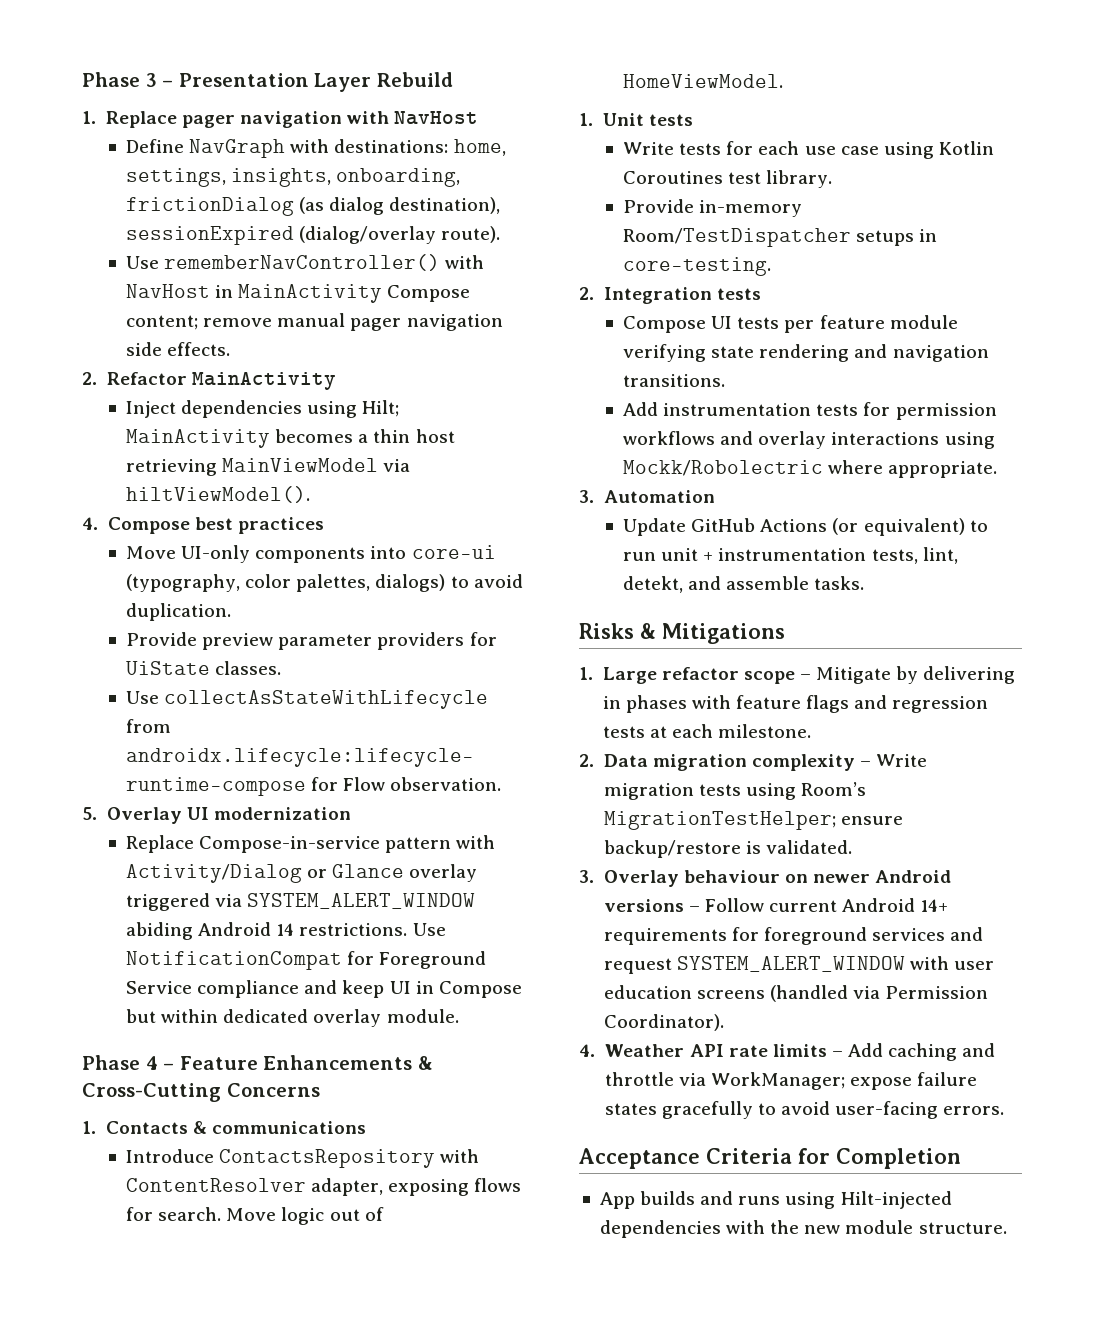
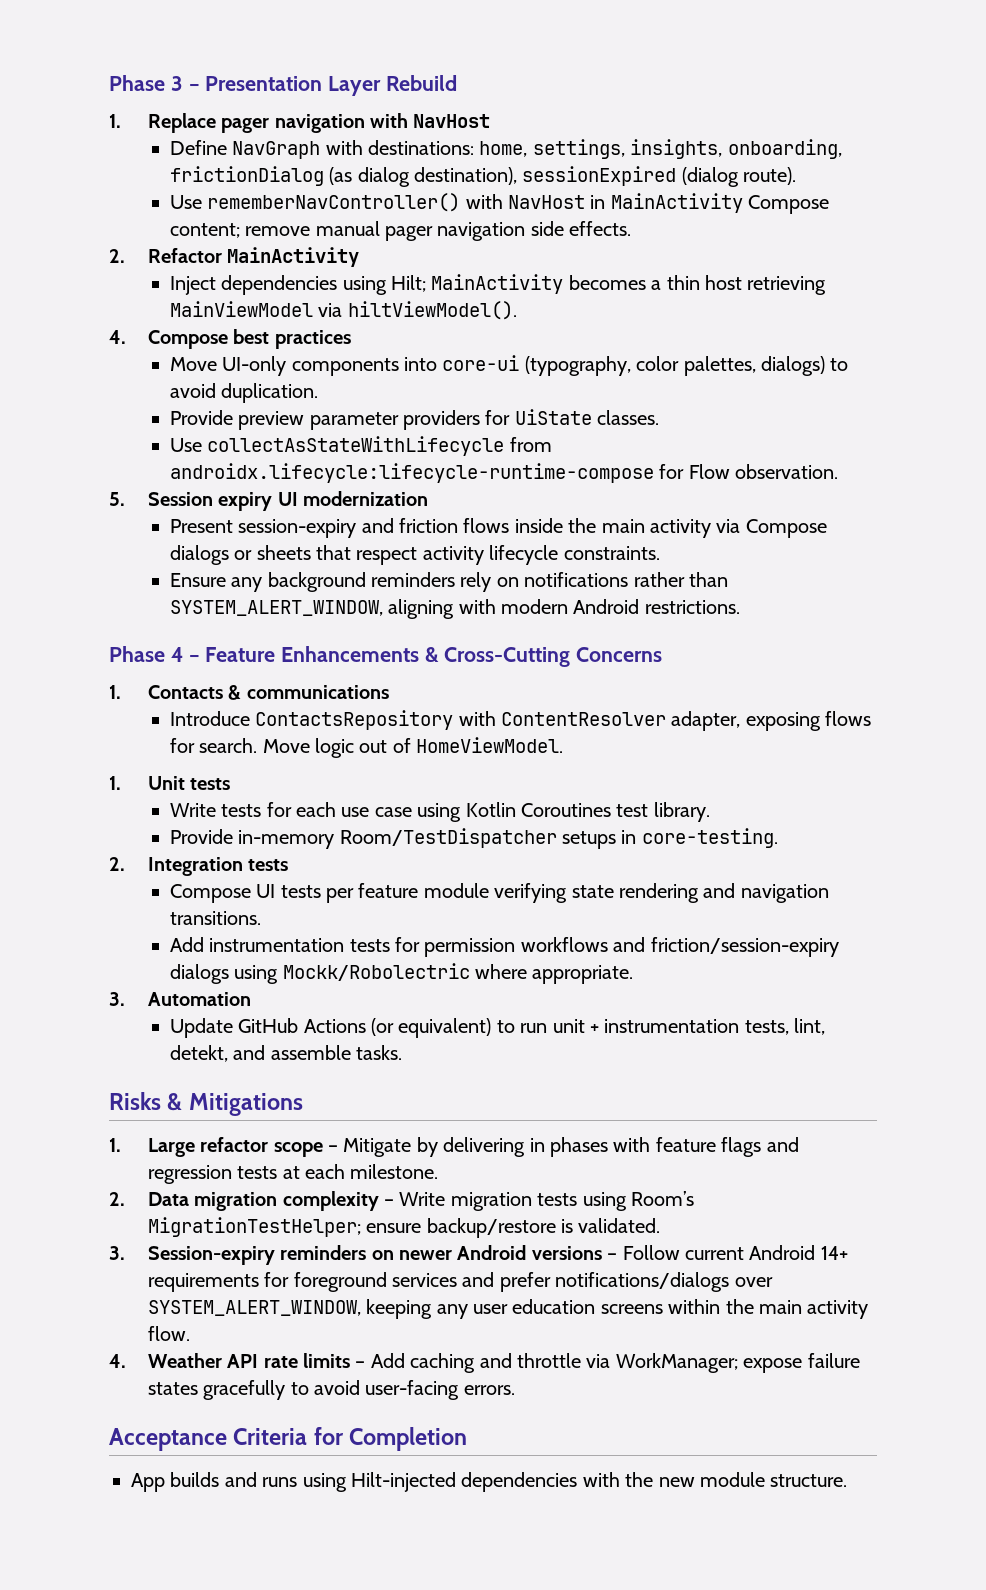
[299,226,437,244] (dialog/overlay -> [681,167,739,187] (dialog
[106,807,182,824] Overlay -> [147,492,273,511] Session expiry
[126,835,496,853] [126,864,478,883] [126,893,476,911] [126,922,446,940] [126,951,487,970] [126,980,522,998] [126,1009,459,1027] Replace Compose-in-service pattern with Activity/Dialog or Glance overlay triggered via SYSTEM_ALERT_WINDOW abiding Android 14 restrictions. Use NotificationCompat for Foreground Service compliance and keep UI in Compose but within dedicated overlay module. -> [169,518,827,538] [169,545,660,565] [169,572,728,592] [169,599,740,619] Present session-expiry and friction flows inside the main activity via Compose dialogs or sheets that respect activity lifecycle constraints. // Ensure any background reminders rely on notifications rather than SYSTEM_ALERT_WINDOW, aligning with modern Android restrictions.
[758,431,940,449] overlay interactions -> [650,937,839,957] [169,964,229,984] friction/session-expiry dialogs
[603,870,780,887] Overlay behaviour -> [147,1245,367,1265] Session-expiry reminders
[603,956,994,974] [603,985,989,1002] [603,1014,724,1031] request SYSTEM_ALERT_WINDOW with user education screens (handled via Permission Coordinator). -> [499,1272,773,1292] [147,1299,869,1319] [147,1326,190,1341] prefer notifications/dialogs over SYSTEM_ALERT_WINDOW, keeping any user education screens within the main activity flow.

